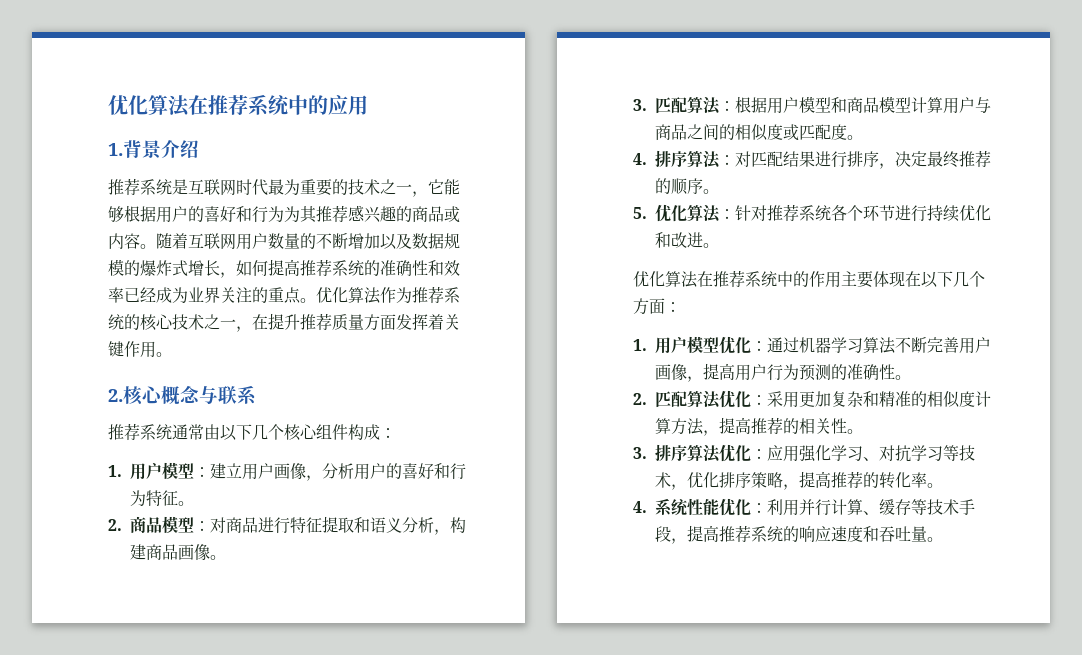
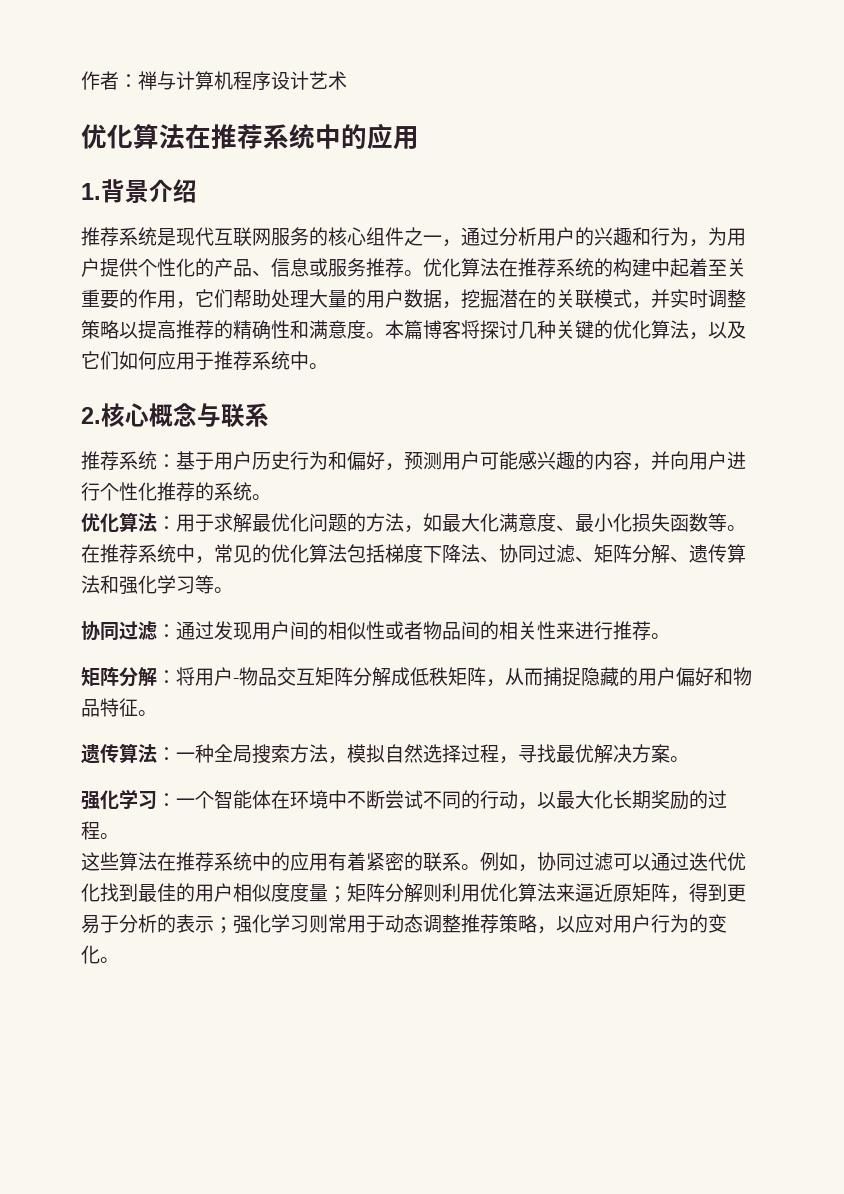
(108, 105) none -> [81,71,347,91] 作者：禅与计算机程序设计艺术 //
[188,179,460,197] [108,205,460,223] [108,233,460,250] [108,259,460,278] [108,286,460,304] [108,313,460,332] [108,341,156,358] 互联网时代最为重要的技术之一，它能够根据用户的喜好和行为为其推荐感兴趣的商品或内容。随着互联网用户数量的不断增加以及数据规模的爆炸式增长，如何提高推荐系统的准确性和效率已经成为业界关注的重点。优化算法作为推荐系统的核心技术之一，在提升推荐质量方面发挥着关键作用 -> [176,227,746,247] [81,258,746,277] [81,289,746,309] [81,320,746,340] [81,351,309,370] 现代互联网服务的核心组件之一，通过分析用户的兴趣和行为，为用户提供个性化的产品、信息或服务推荐。优化算法在推荐系统的构建中起着至关重要的作用，它们帮助处理大量的用户数据，挖掘潜在的关联模式，并实时调整策略以提高推荐的精确性和满意度。本篇博客将探讨几种关键的优化算法，以及它们如何应用于推荐系统中
[172,424,396,441] [108,462,466,481] [130,490,194,507] [108,516,466,535] [130,544,226,561] [633,96,991,115] [655,124,863,141] [633,150,991,169] [655,178,719,195] [633,207,647,219] 通常由以下几个核心组件构成： // 1.用户模型：建立用户画像，分析用户的喜好和行为特征。 // 2.商品模型：对商品进行特征提取和语义分析，构建商品画像。 // 3.匹配算法：根据用户模型和商品模型计算用户与商品之间的相似度或匹配度。 // 4.排序算法：对匹配结果进行排序，决定最终推荐的顺序。 // 5. -> [157,451,746,471] [81,482,271,501] ：基于用户历史行为和偏好，预测用户可能感兴趣的内容，并向用户进行个性化推荐的系统。 //
[735,204,991,222] [655,232,719,248] [633,270,985,288] [633,298,681,315] [633,336,991,354] [655,363,911,382] [633,390,991,409] [655,417,863,436] [633,444,975,463] [655,471,943,490] [633,498,975,516] [655,525,927,544] 针对推荐系统各个环节进行持续优化和改进。 // 优化算法在推荐系统中的作用主要体现在以下几个方面： // 1.用户模型优化：通过机器学习算法不断完善用户画像，提高用户行为预测的准确性。 // 2.匹配算法优化：采用更加复杂和精准的相似度计算方法，提高推荐的相关性。 // 3.排序算法优化：应用强化学习、对抗学习等技术，优化排序策略，提高推荐的转化率。 // 4.系统性能优化：利用并行计算、缓存等技术手段，提高推荐系统的响应速度和吞吐量 -> [176,513,746,533] [81,544,746,564] [81,575,233,595] [81,621,670,641] [81,667,752,687] [81,698,157,717] [81,743,689,764] [81,789,727,810] [81,821,119,840] [81,852,746,872] [81,883,746,903] [81,914,727,934] [81,945,100,964] 用于求解最优化问题的方法，如最大化满意度、最小化损失函数等。在推荐系统中，常见的优化算法包括梯度下降法、协同过滤、矩阵分解、遗传算法和强化学习等。 // 协同过滤：通过发现用户间的相似性或者物品间的相关性来进行推荐。 // 矩阵分解：将用户-物品交互矩阵分解成低秩矩阵，从而捕捉隐藏的用户偏好和物品特征。 // 遗传算法：一种全局搜索方法，模拟自然选择过程，寻找最优解决方案。 // 强化学习：一个智能体在环境中不断尝试不同的行动，以最大化长期奖励的过程。 // 这些算法在推荐系统中的应用有着紧密的联系。例如，协同过滤可以通过迭代优化找到最佳的用户相似度度量；矩阵分解则利用优化算法来逼近原矩阵，得到更易于分析的表示；强化学习则常用于动态调整推荐策略，以应对用户行为的变化

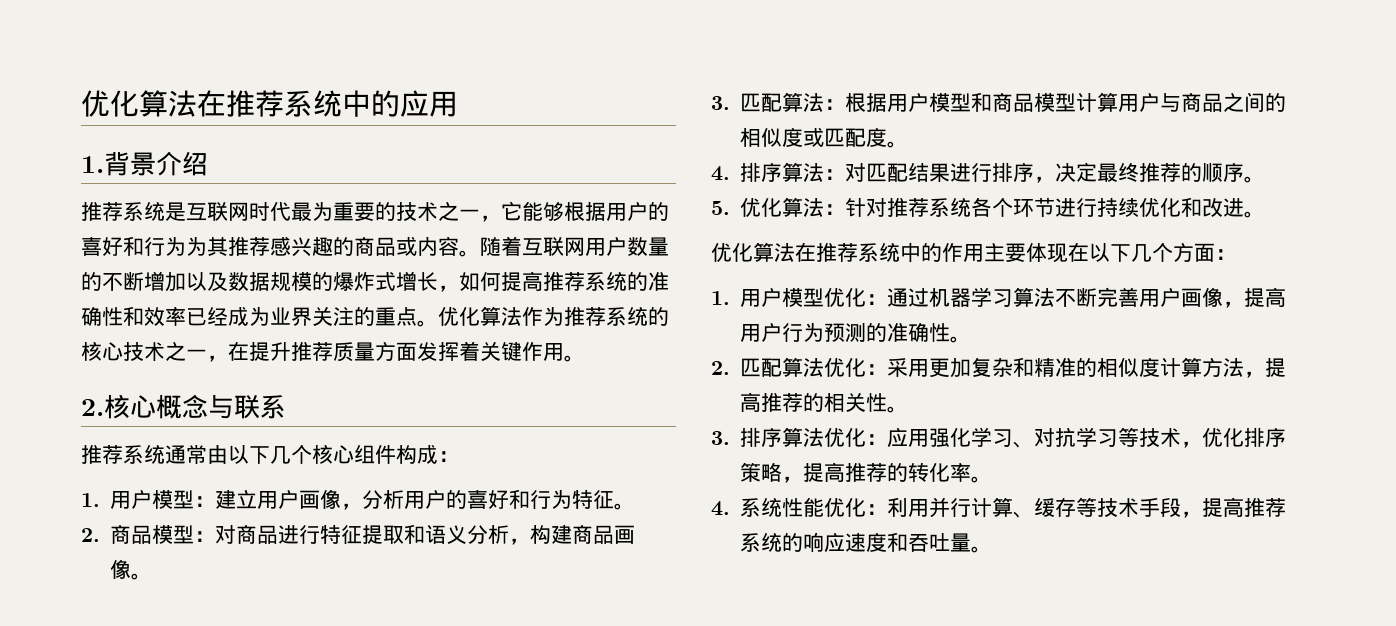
[81,71,347,91] 作者：禅与计算机程序设计艺术 // -> (81, 103) none
[176,227,746,247] [81,258,404,277] 现代互联网服务的核心组件之一，通过分析用户的兴趣和行为，为用户提供个性化的产品、信息或服务推荐 -> [186,201,669,222] [81,236,669,257] [81,271,669,292] [81,306,417,326] 互联网时代最为重要的技术之一，它能够根据用户的喜好和行为为其推荐感兴趣的商品或内容。随着互联网用户数量的不断增加以及数据规模的爆炸式增长，如何提高推荐系统的准确性和效率已经成为业界关注的重点
[499,258,746,277] [81,289,746,309] [81,320,746,340] [81,351,309,370] 在推荐系统的构建中起着至关重要的作用，它们帮助处理大量的用户数据，挖掘潜在的关联模式，并实时调整策略以提高推荐的精确性和满意度。本篇博客将探讨几种关键的优化算法，以及它们如何应用于推荐系统中 -> [522,306,669,326] [81,341,564,362] 作为推荐系统的核心技术之一，在提升推荐质量方面发挥着关键作用
[157,451,746,471] [81,482,271,501] ：基于用户历史行为和偏好，预测用户可能感兴趣的内容，并向用户进行个性化推荐的系统。 // -> [165,444,459,464] [81,489,636,510] [81,524,636,545] [110,559,153,580] [711,92,1287,113] [740,127,909,148] [711,162,1266,183] [711,201,730,215] 通常由以下几个核心组件构成： // 1.用户模型：建立用户画像，分析用户的喜好和行为特征。 // 2.商品模型：对商品进行特征提取和语义分析，构建商品画像。 // 3.匹配算法：根据用户模型和商品模型计算用户与商品之间的相似度或匹配度。 // 4.排序算法：对匹配结果进行排序，决定最终推荐的顺序。 // 5.
[176,513,746,533] [81,544,746,564] [81,575,233,595] [81,621,670,641] [81,667,752,687] [81,698,157,717] [81,743,689,764] [81,789,727,810] [81,821,119,840] [81,852,746,872] [81,883,746,903] [81,914,727,934] [81,945,100,964] 用于求解最优化问题的方法，如最大化满意度、最小化损失函数等。在推荐系统中，常见的优化算法包括梯度下降法、协同过滤、矩阵分解、遗传算法和强化学习等。 // 协同过滤：通过发现用户间的相似性或者物品间的相关性来进行推荐。 // 矩阵分解：将用户-物品交互矩阵分解成低秩矩阵，从而捕捉隐藏的用户偏好和物品特征。 // 遗传算法：一种全局搜索方法，模拟自然选择过程，寻找最优解决方案。 // 强化学习：一个智能体在环境中不断尝试不同的行动，以最大化长期奖励的过程。 // 这些算法在推荐系统中的应用有着紧密的联系。例如，协同过滤可以通过迭代优化找到最佳的用户相似度度量；矩阵分解则利用优化算法来逼近原矩阵，得到更易于分析的表示；强化学习则常用于动态调整推荐策略，以应对用户行为的变化 -> [845,197,1266,218] [711,242,1236,263] [711,287,1287,308] [740,322,972,343] [711,357,1287,378] [740,392,909,413] [711,427,1287,448] [740,462,993,483] [711,497,1287,518] [740,532,972,552] 针对推荐系统各个环节进行持续优化和改进。 // 优化算法在推荐系统中的作用主要体现在以下几个方面： // 1.用户模型优化：通过机器学习算法不断完善用户画像，提高用户行为预测的准确性。 // 2.匹配算法优化：采用更加复杂和精准的相似度计算方法，提高推荐的相关性。 // 3.排序算法优化：应用强化学习、对抗学习等技术，优化排序策略，提高推荐的转化率。 // 4.系统性能优化：利用并行计算、缓存等技术手段，提高推荐系统的响应速度和吞吐量

